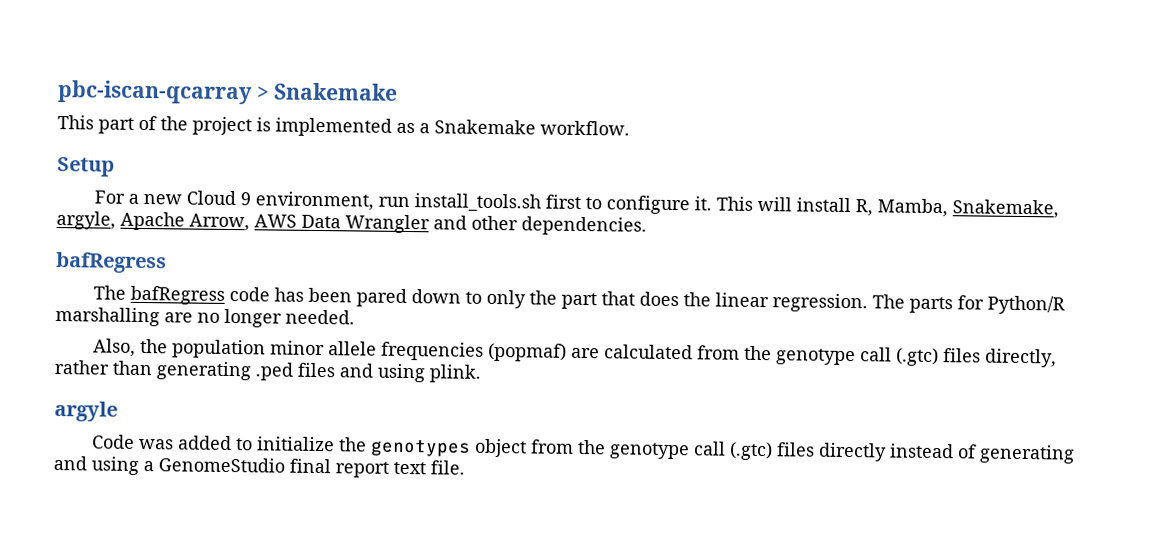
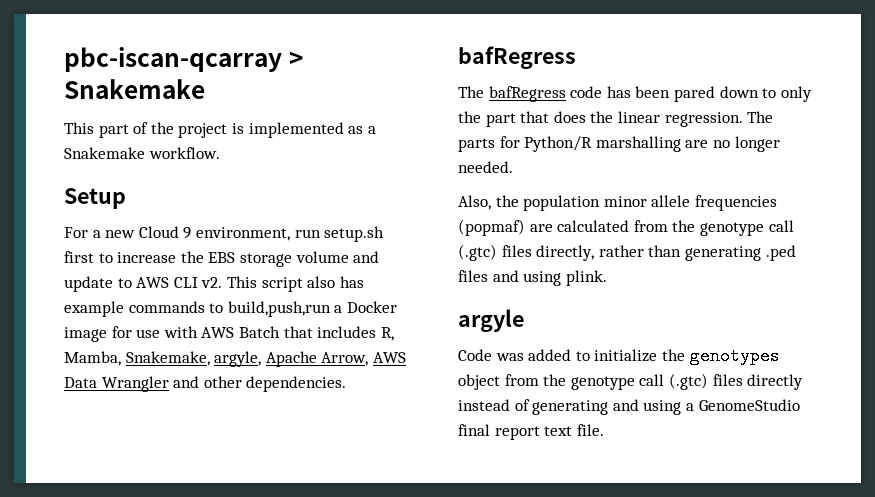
[413,193,541,212] install_tools.sh -> [324,226,385,242] setup.sh
[605,195,851,215] configure it. This will install -> [117,251,380,267] [64,276,364,292] [64,301,397,317] [64,326,377,342] increase the EBS storage volume and update to AWS CLI v2. This script also has example commands to build,push,run a Docker image for use with AWS Batch that includes

